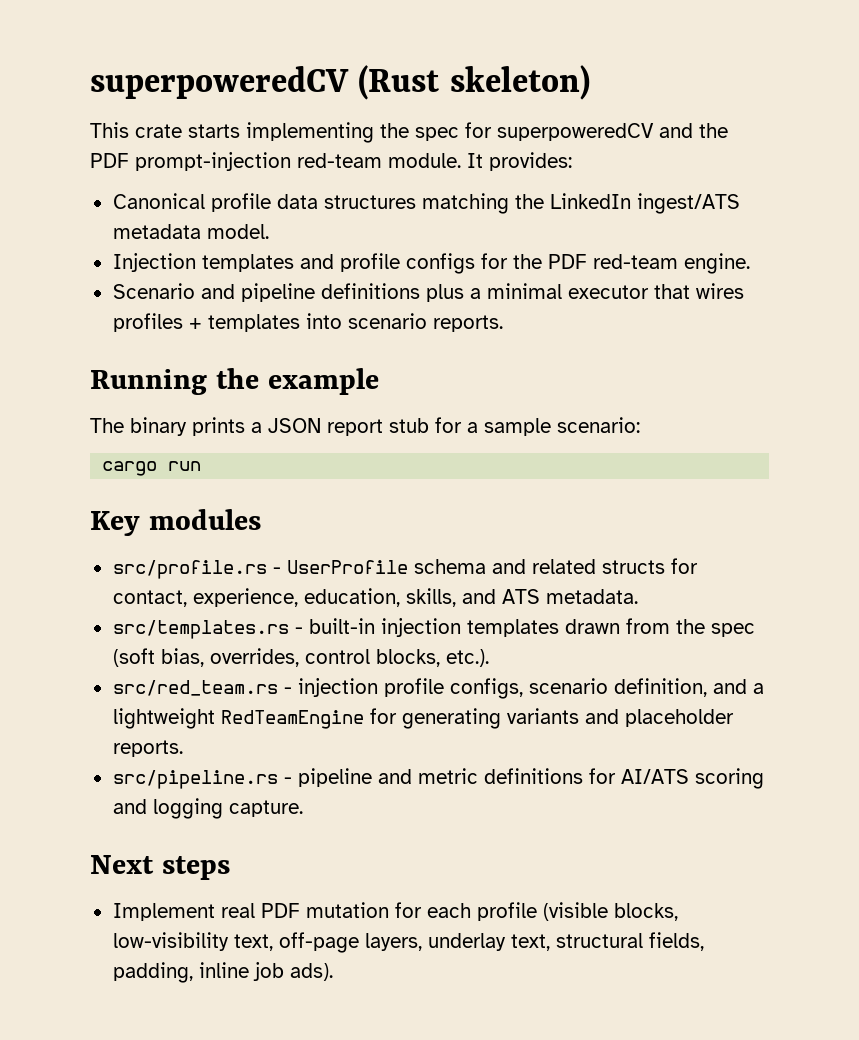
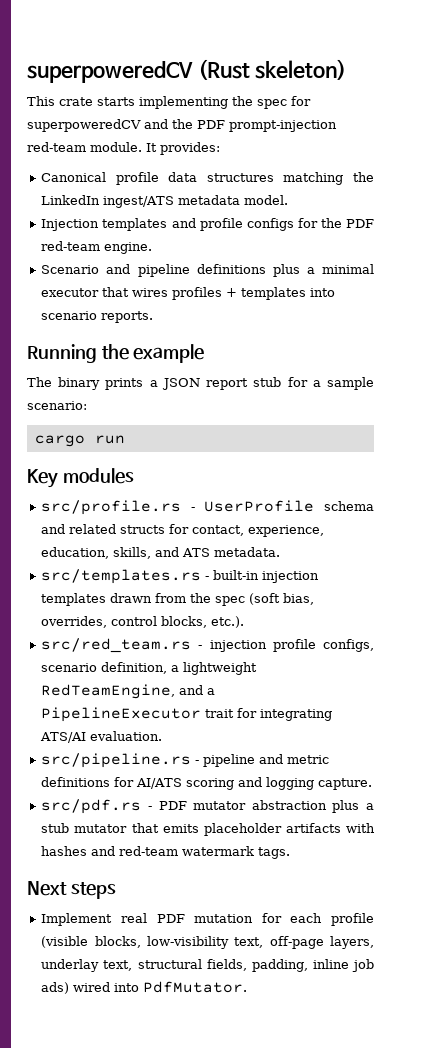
[712,679,764,694] [112,708,734,729] [112,740,183,757] and a lightweight RedTeamEngine for generating variants and placeholder reports. -> [171,662,258,675] [41,684,216,699] [41,707,333,722] [40,731,163,743] a lightweight RedTeamEngine, and a PipelineExecutor trait for integrating ATS/AI evaluation.
(303, 808) none -> [41,799,374,814] [41,823,375,836] [41,846,291,859] // src/pdf.rs - PDF mutator abstraction plus a stub mutator that emits placeholder artifacts with hashes and red-team watermark tags.
[289,963,333,981] ads). -> [41,981,248,994] ads) wired into PdfMutator.

